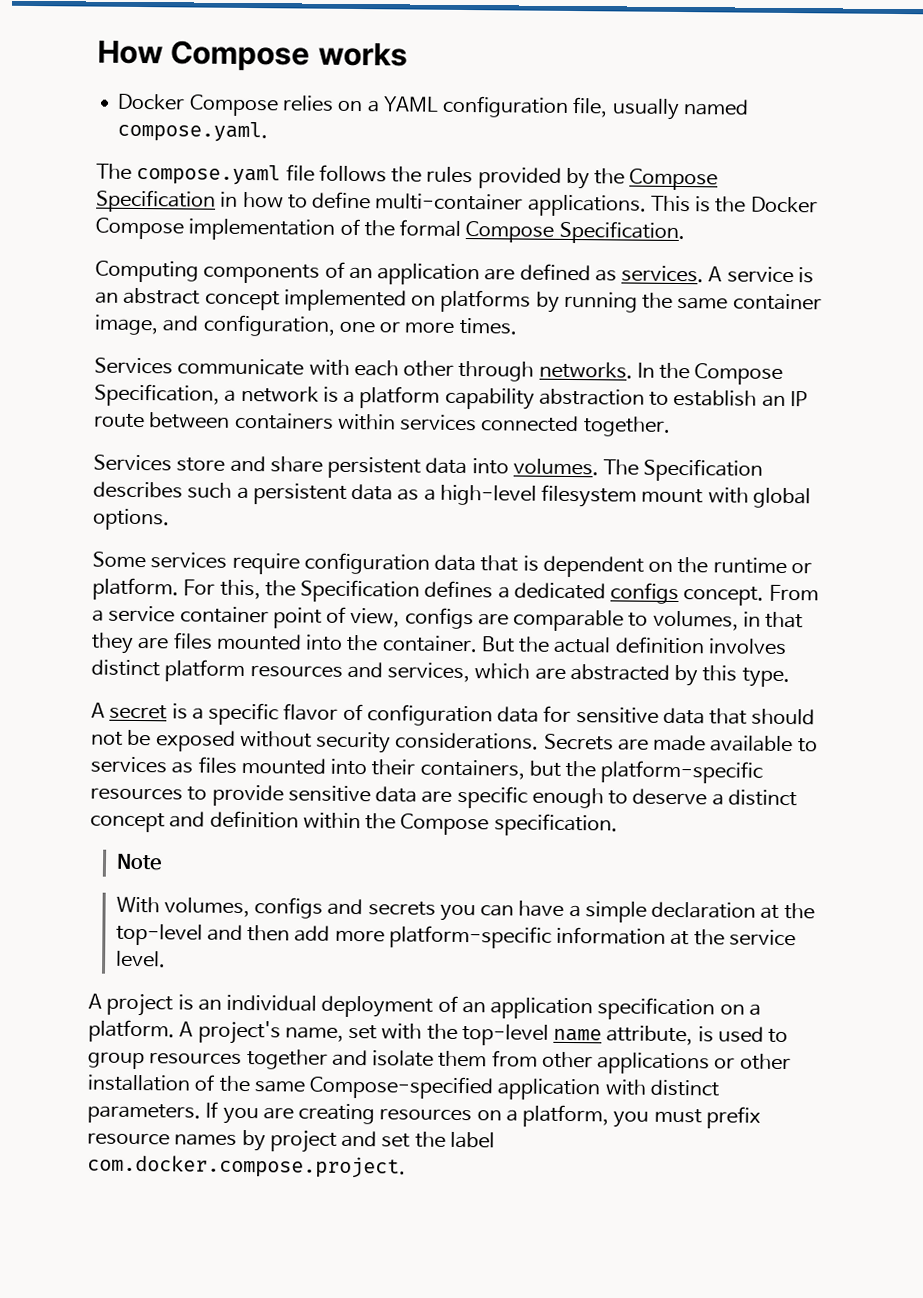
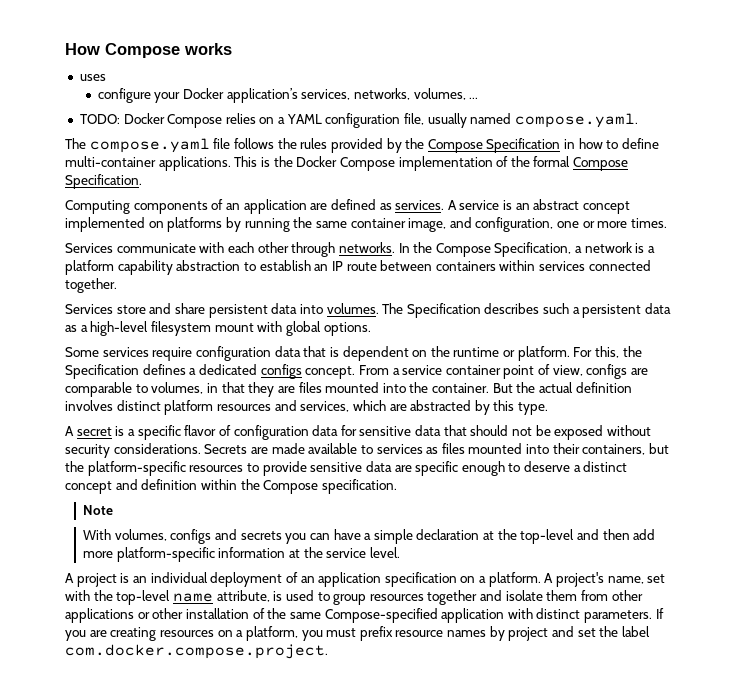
(408, 54) none -> [79,74,106,81] [97,88,479,103] [79,114,120,124] uses // configure your Docker application’s services, networks, volumes, ... // TODO:

